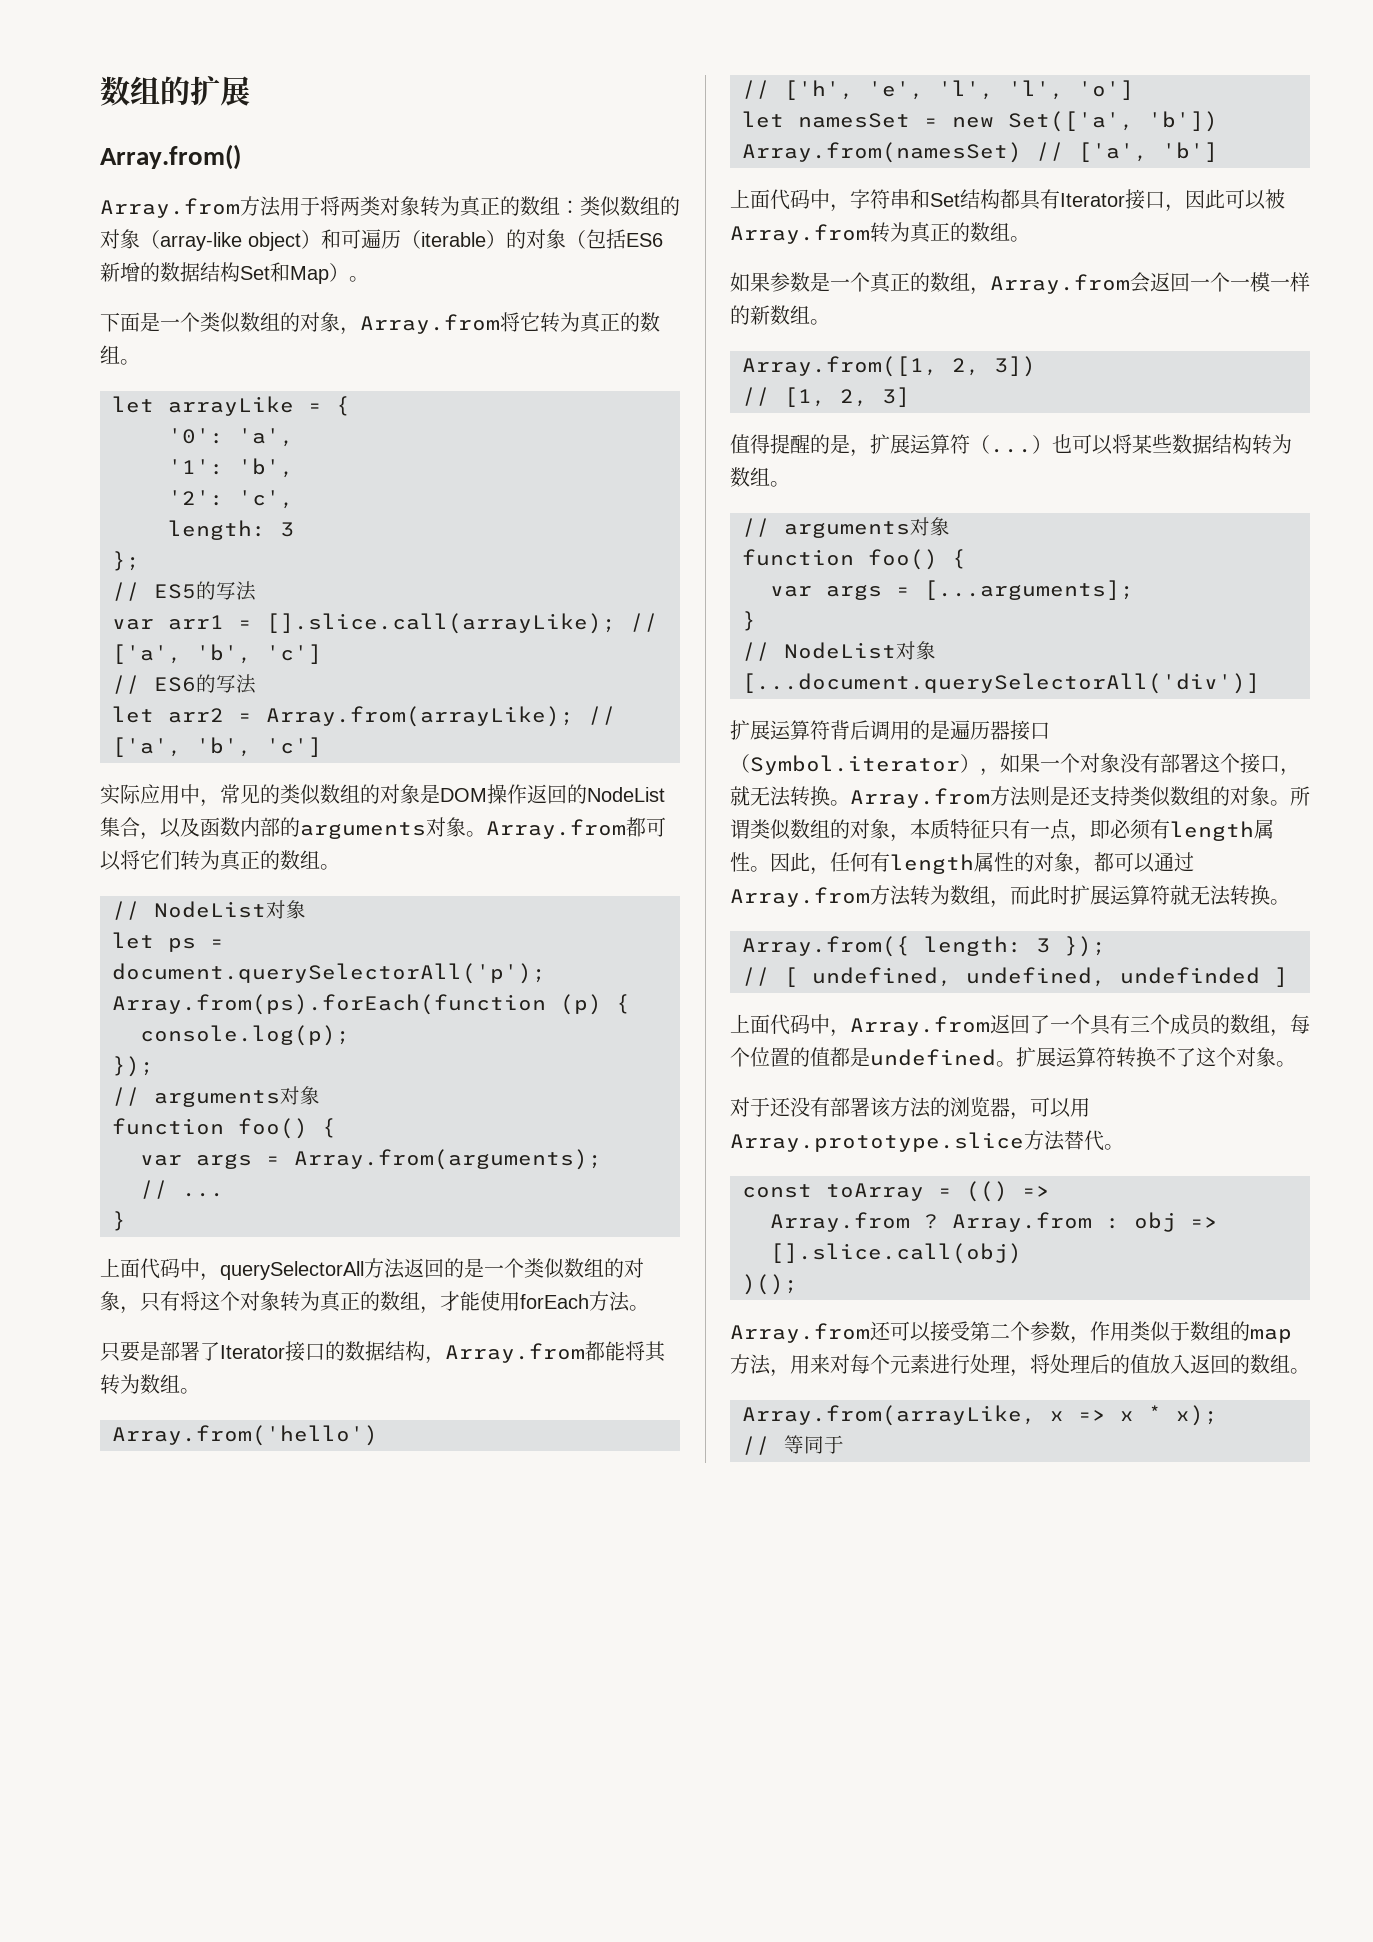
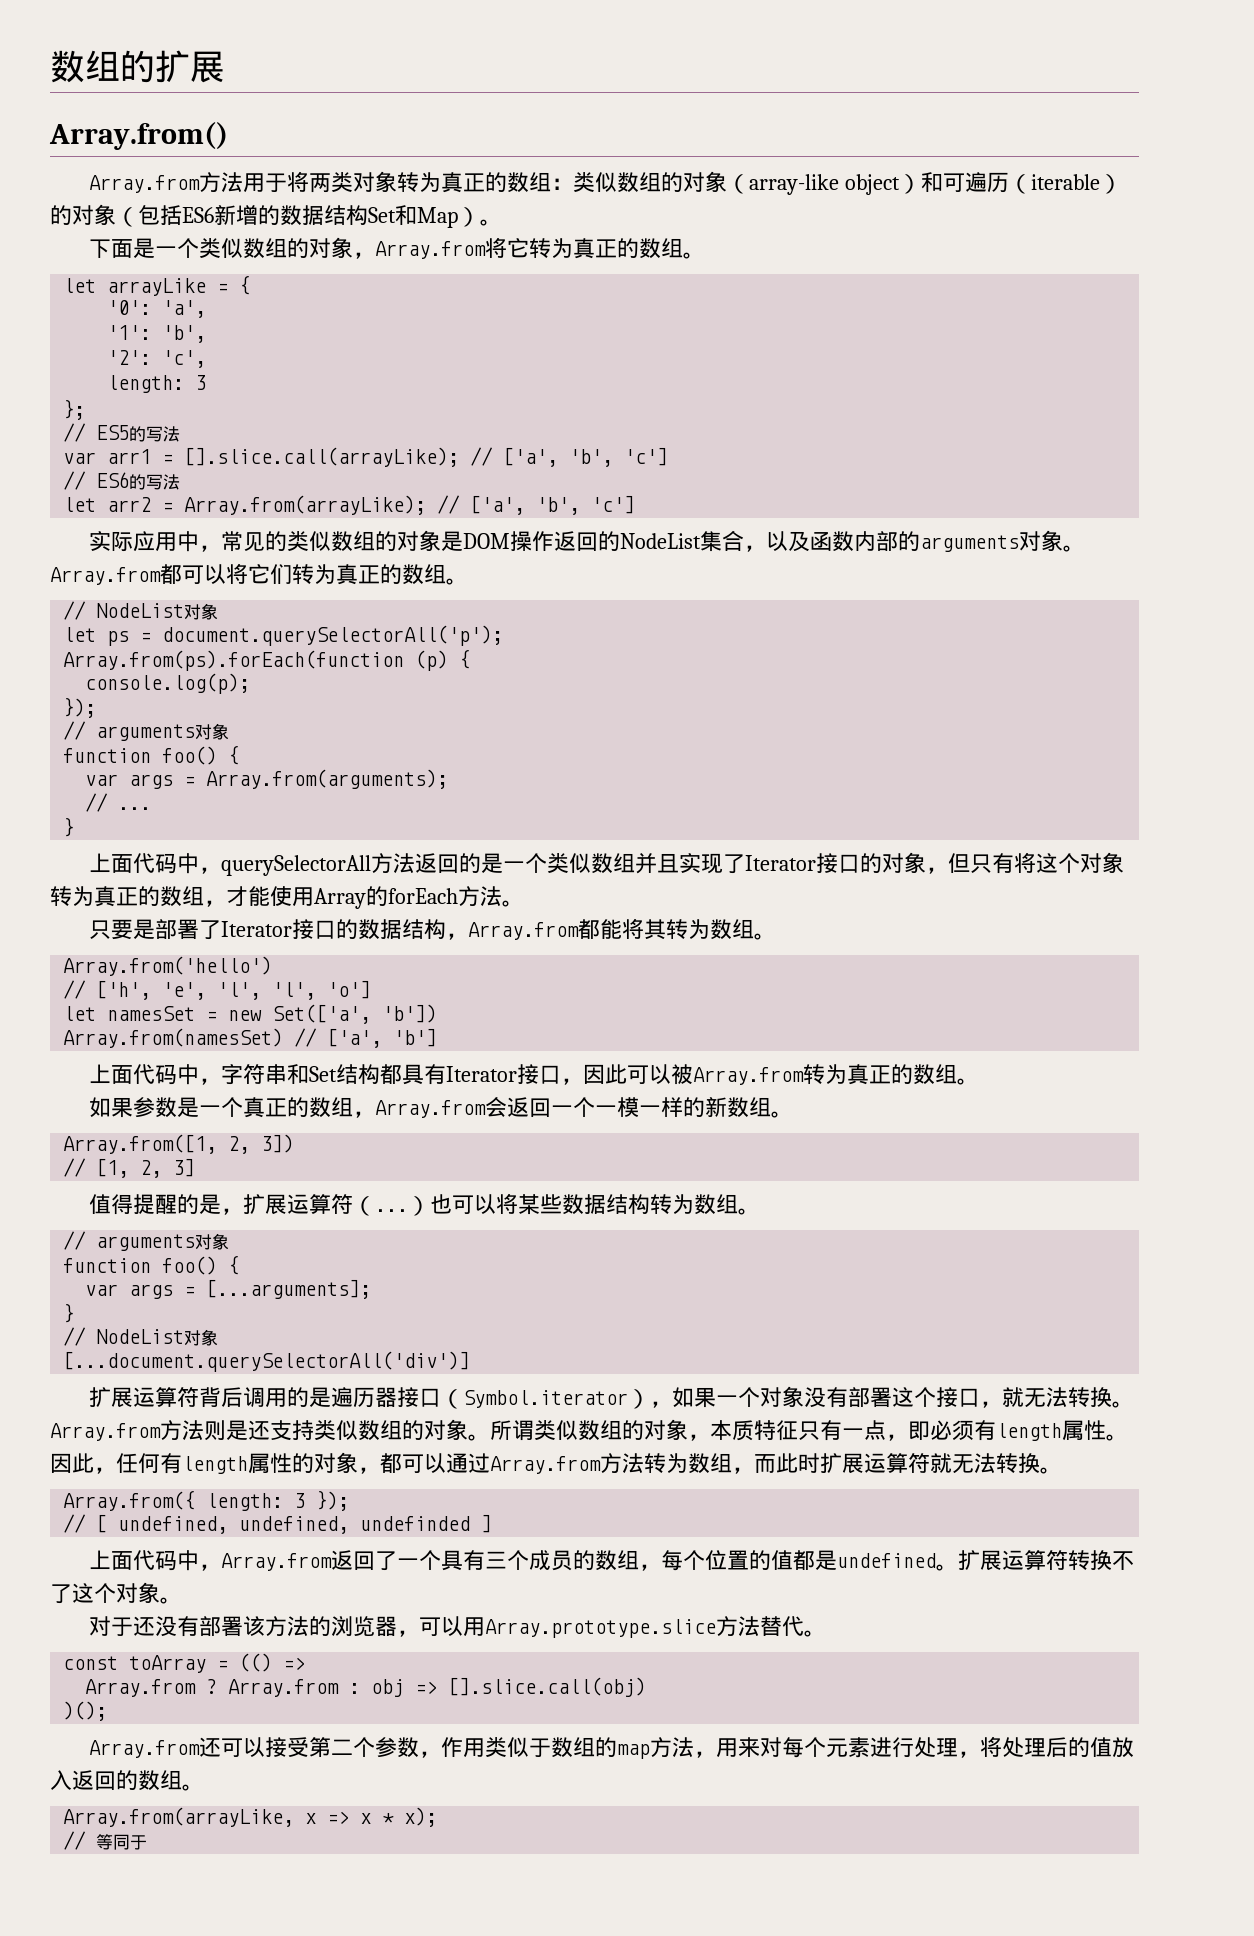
[604,1258,644,1278] [100,1291,140,1314] 的对象， -> [635,852,971,874] 并且实现了Iterator接口的对象，但
(520, 1301) none -> [314,886,388,909] Array的

